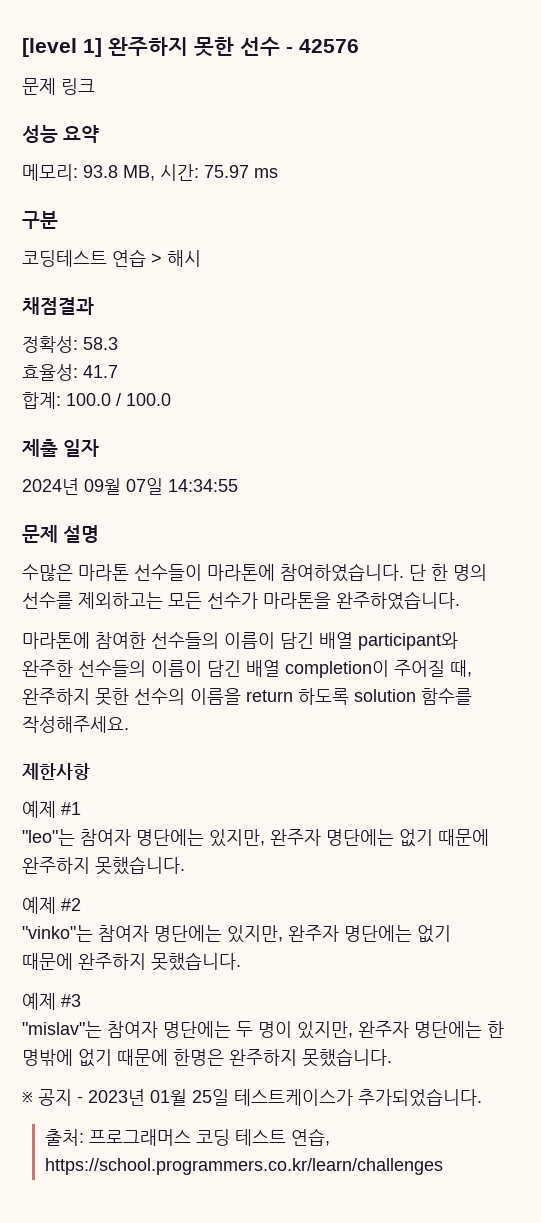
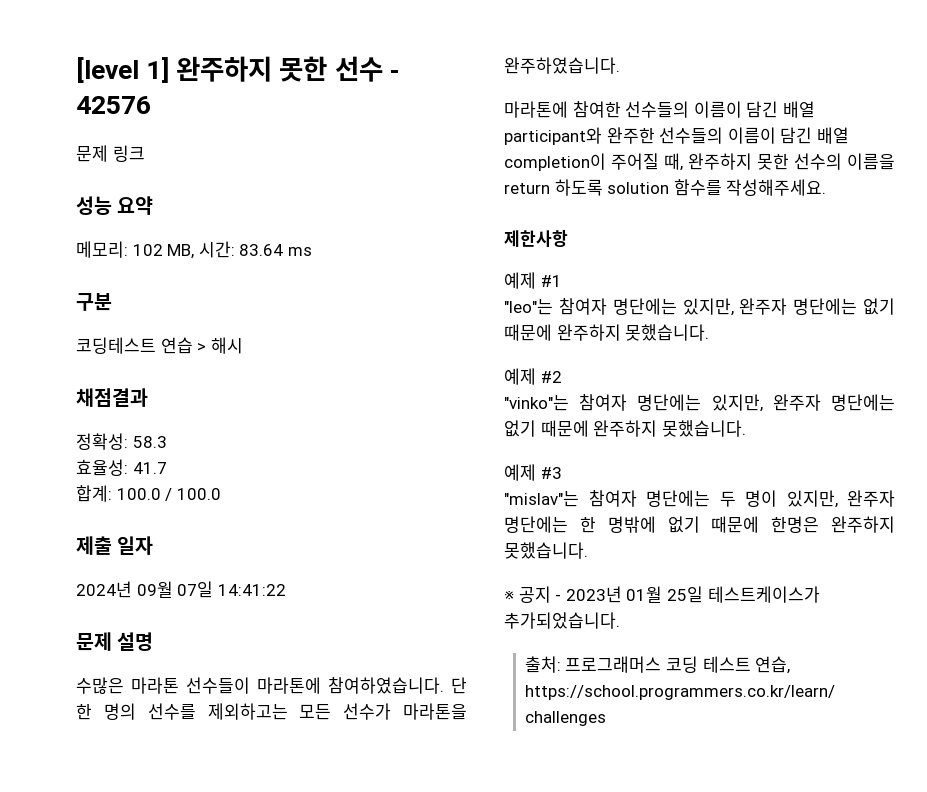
[83,165,118,178] 93.8 -> [132,244,163,256] 102
[204,165,249,178] 75.97 -> [239,244,284,256] 83.64
[168,479,238,492] 14:34:55 -> [217,584,286,596] 14:41:22

